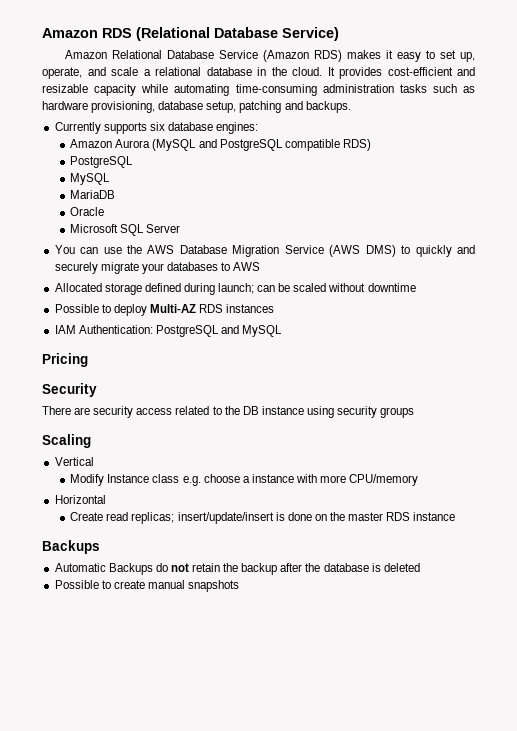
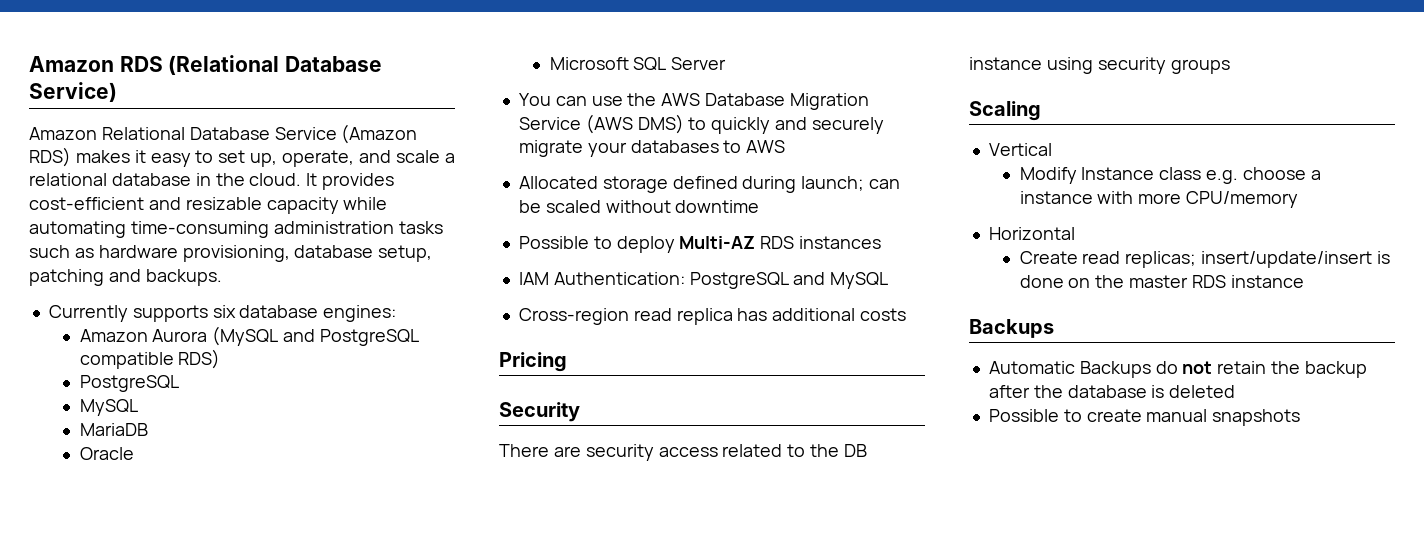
(283, 331) none -> [518,308,907,325] // Cross-region read replica has additional costs

